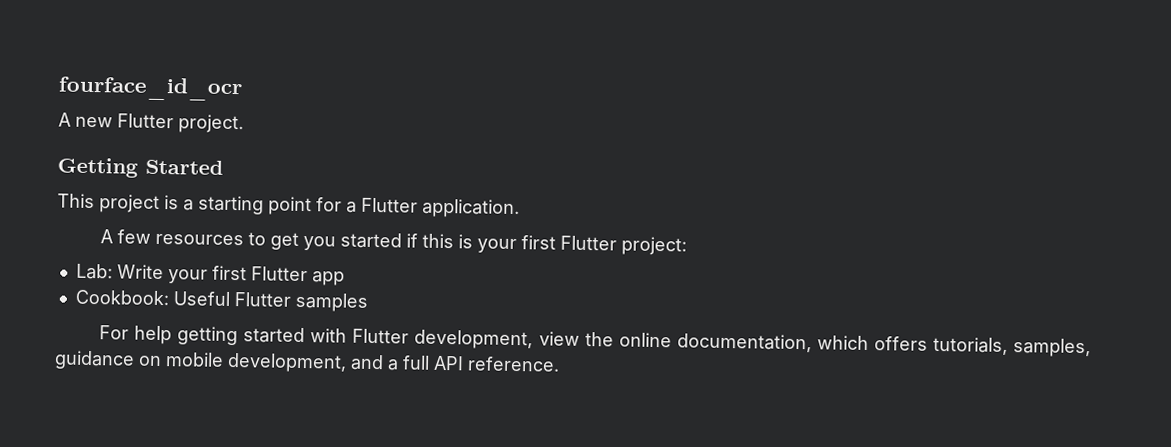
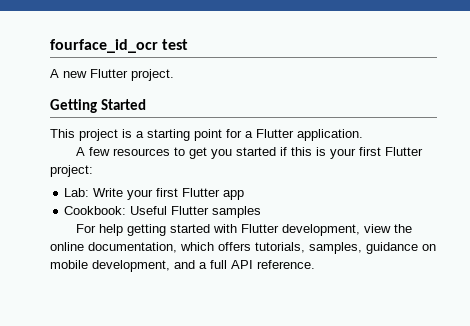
(243, 89) none -> [162,39,189,50] test

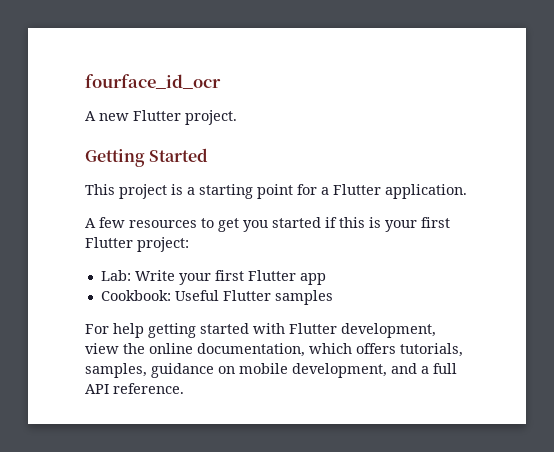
[162,39,189,50] test -> (221, 81) none

